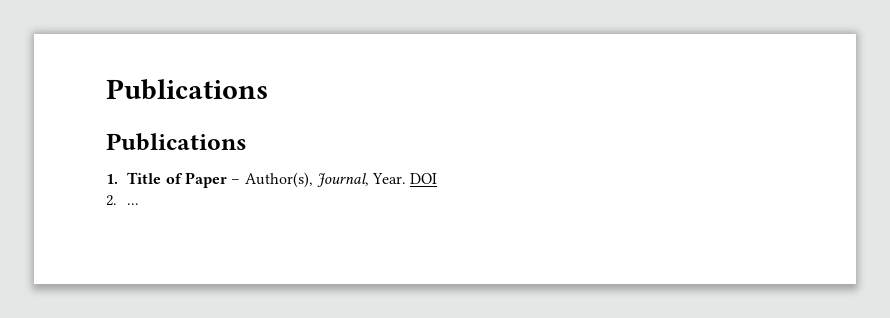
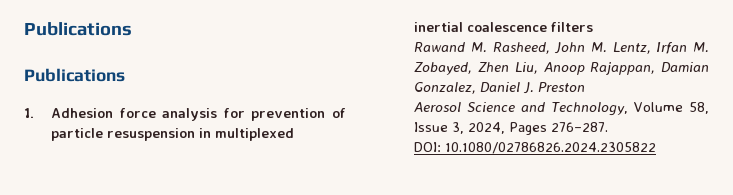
[127,172,438,188] [106,195,140,206] Title of Paper – Author(s), Journal, Year. DOI // 2. ... -> [51,108,346,121] [51,128,295,141] [414,22,594,32] [414,42,709,54] [414,62,709,75] [414,82,586,94] [414,102,709,116] [414,122,609,135] [414,142,657,154] Adhesion force analysis for prevention of particle resuspension in multiplexed inertial coalescence filters // Rawand M. Rasheed, John M. Lentz, Irfan M. Zobayed, Zhen Liu, Anoop Rajappan, Damian Gonzalez, Daniel J. Preston // Aerosol Science and Technology, Volume 58, Issue 3, 2024, Pages 276–287. // DOI: 10.1080/02786826.2024.2305822

